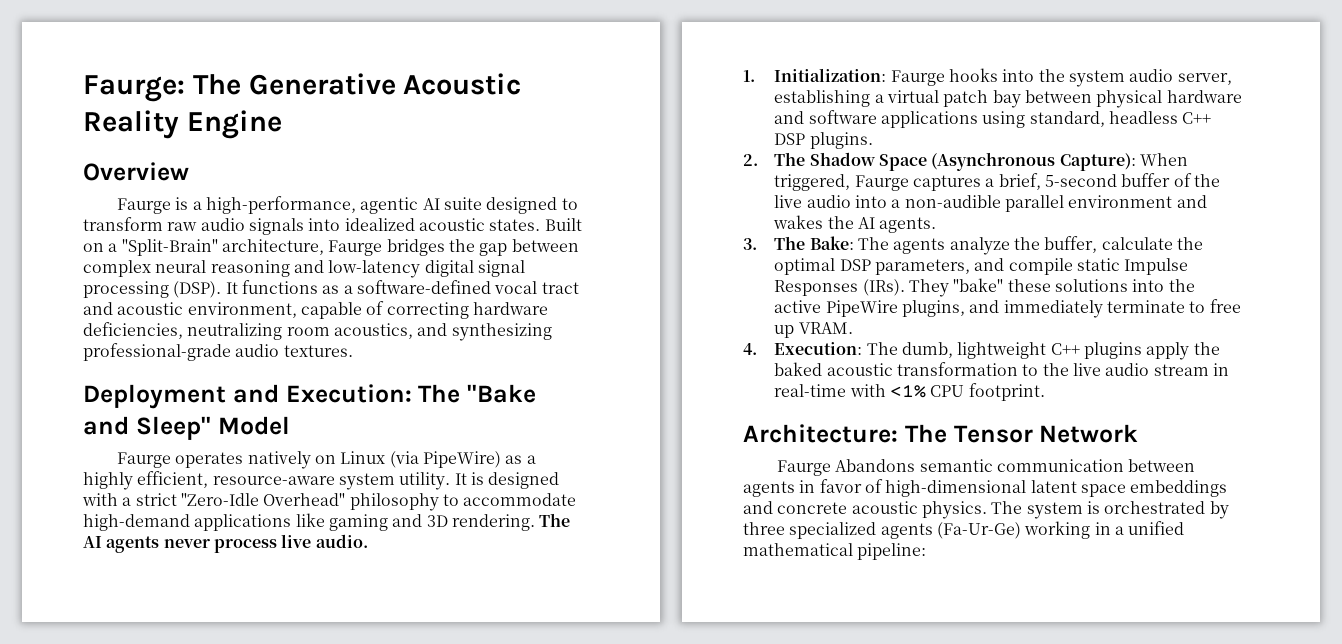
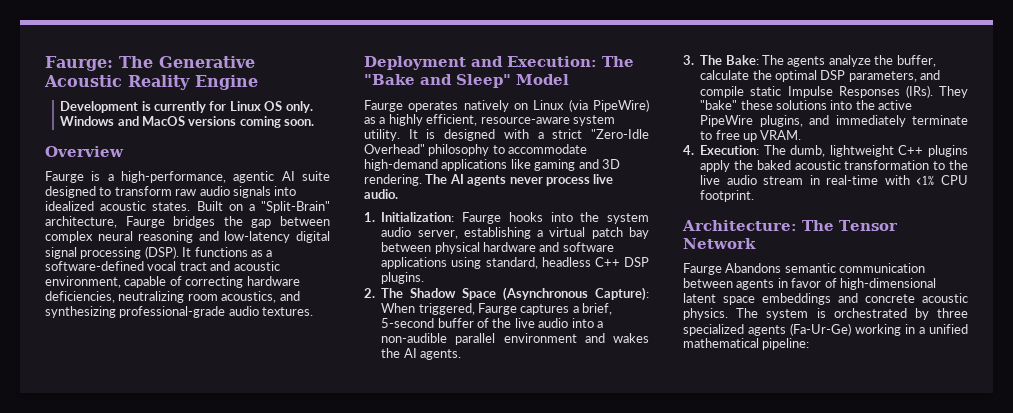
(282, 124) none -> [60,101,313,113] [60,116,315,128] // Development is currently for Linux OS only. Windows and MacOS versions coming soon.

